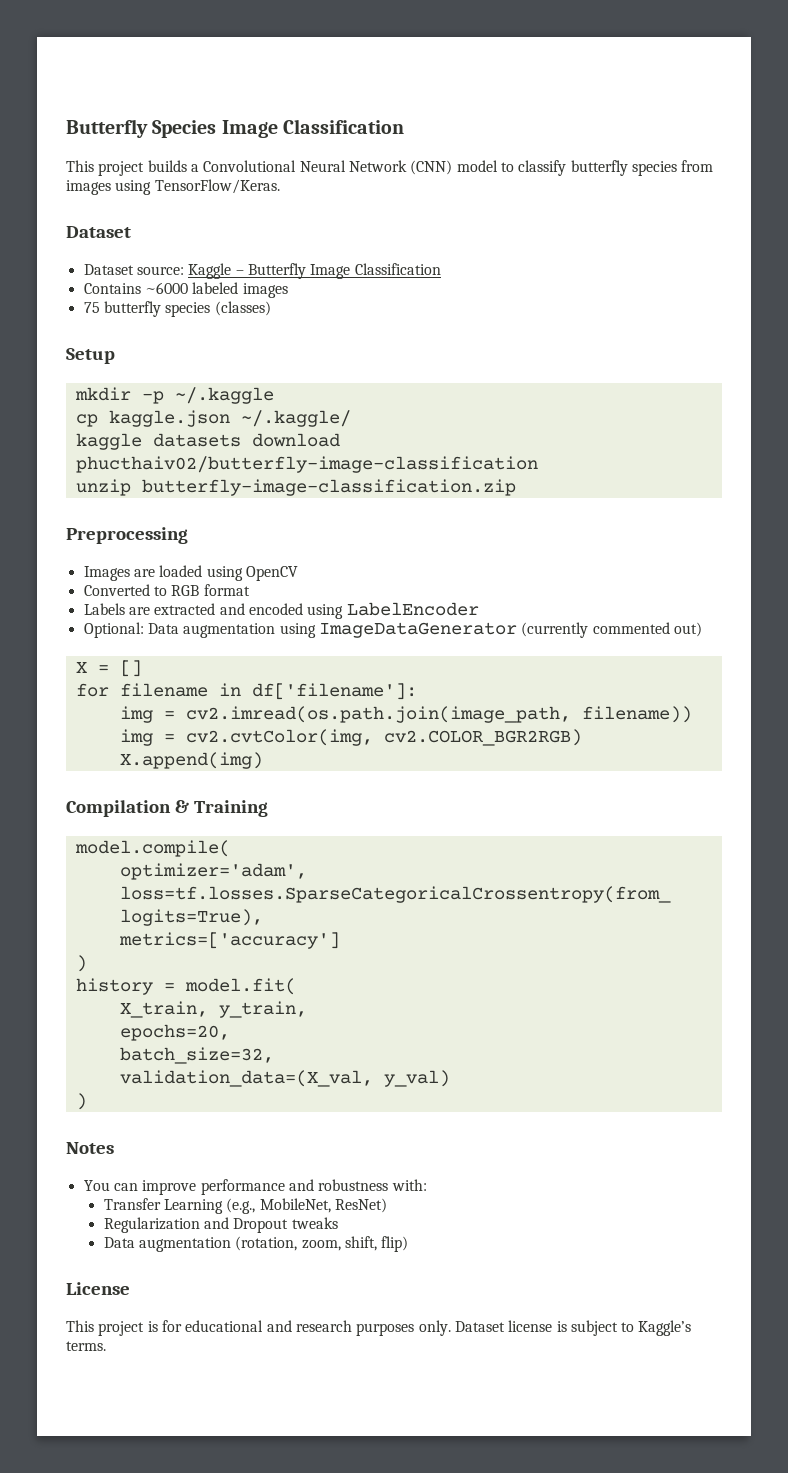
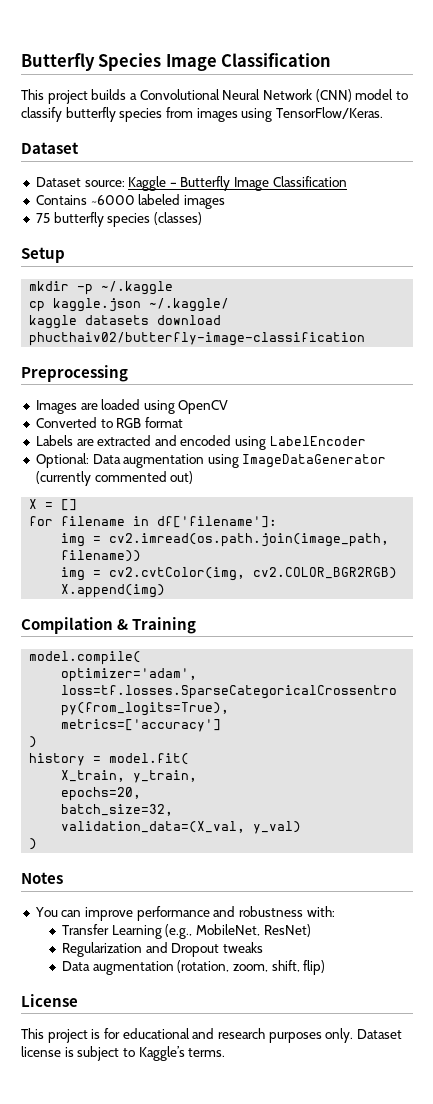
[75,479,516,496] // unzip butterfly-image-classification.zip -> (366, 339) none

